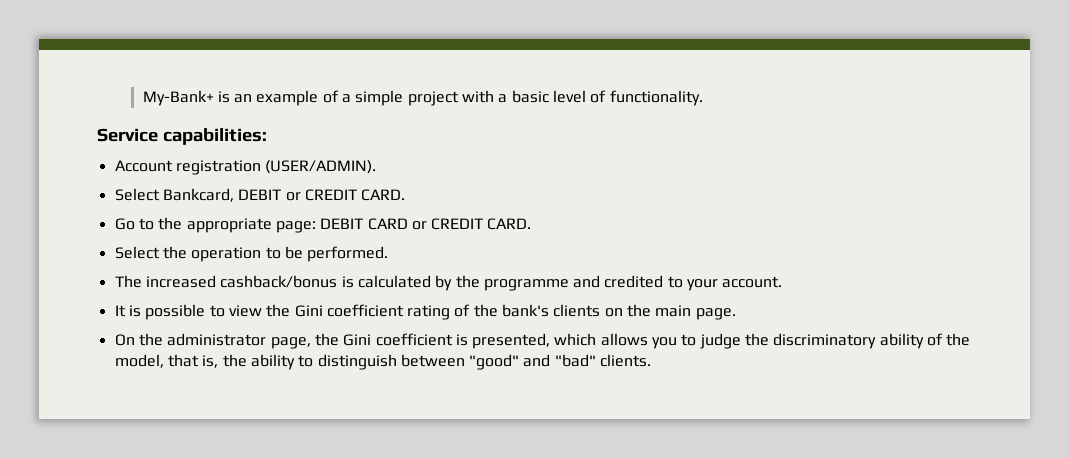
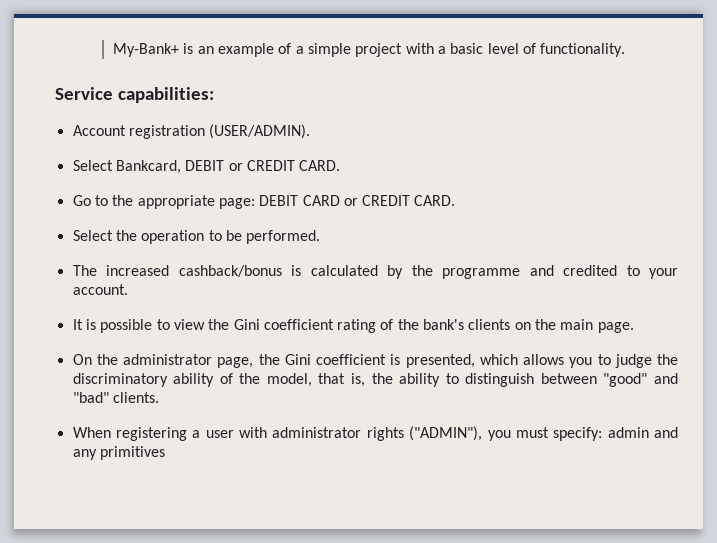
(652, 360) none -> [72,426,679,441] [72,446,165,460] // When registering a user with administrator rights ("ADMIN"), you must specify: admin and any primitives

